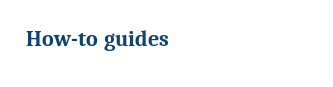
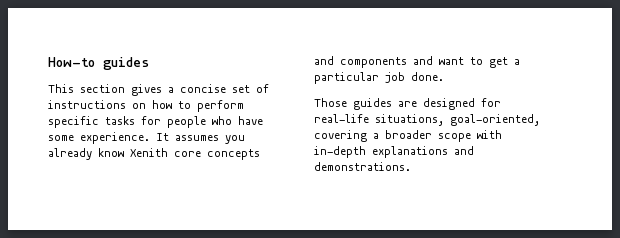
(169, 40) none -> [48,84,269,96] [48,100,244,112] [48,116,263,128] [48,132,245,144] [48,148,260,160] [314,56,520,68] [314,72,444,84] [314,98,501,110] [314,114,540,126] [314,130,502,142] [314,146,474,158] [314,162,411,171] // This section gives a concise set of instructions on how to perform specific tasks for people who have some experience. It assumes you already know Xenith core concepts and components and want to get a particular job done. // Those guides are designed for real-life situations, goal-oriented, covering a broader scope with in-depth explanations and demonstrations.

